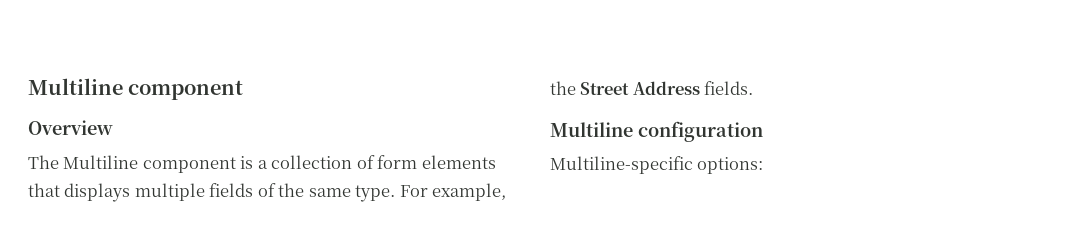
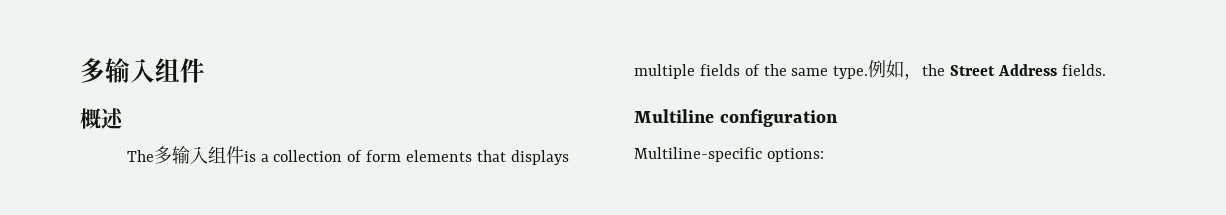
[28,78,244,100] [28,120,113,135] Multiline component // Overview -> [80,58,205,83] [80,108,124,129] 多输入组件 // 概述
[63,155,236,173] Multiline component -> [153,146,244,164] 多输入组件
[399,183,507,201] For example, -> [868,60,923,80] 例如，

